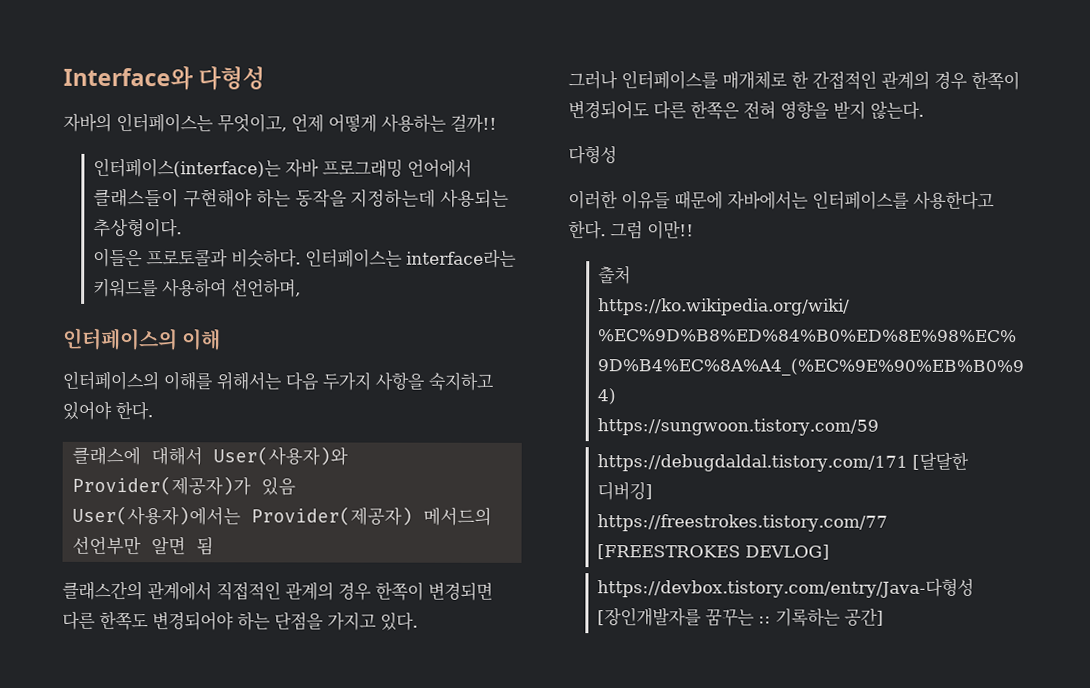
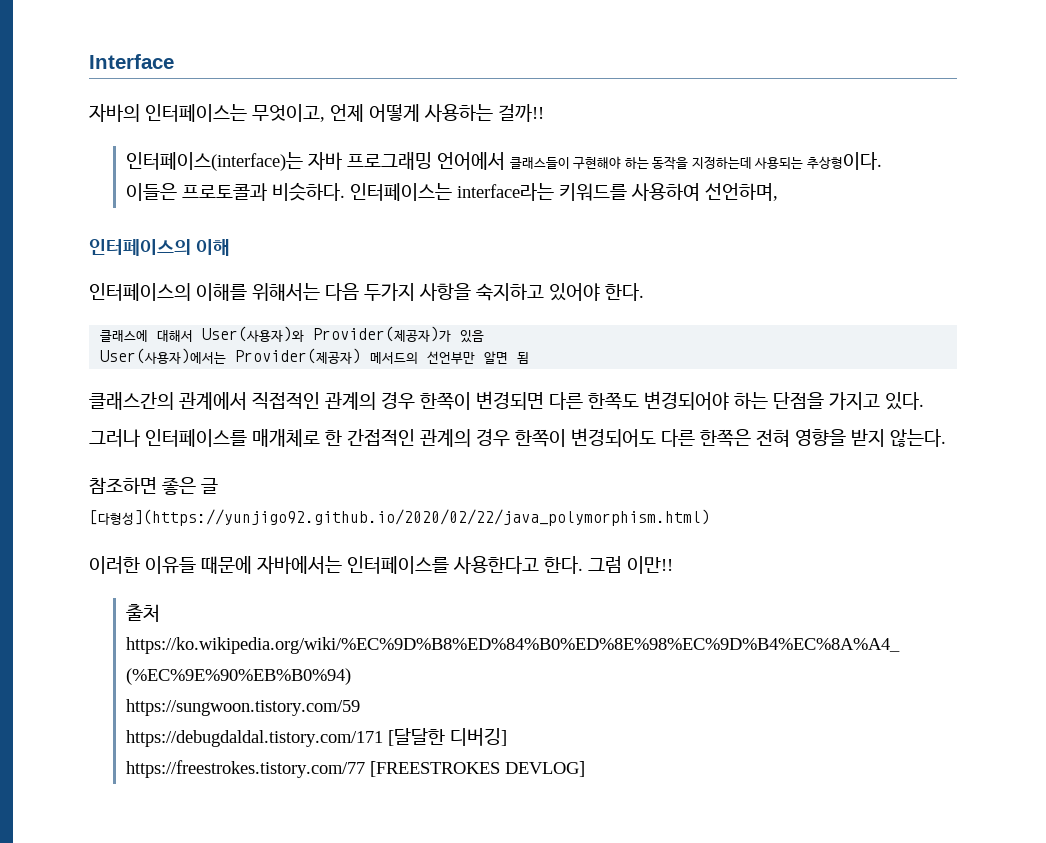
[63,65,266,91] Interface와 다형성 -> [89,54,174,69] Interface
[568,145,617,165] 다형성 -> [89,477,218,495] [89,509,710,526] 참조하면 좋은 글 // [다형성](https://yunjigo92.github.io/2020/02/22/java_polymorphism.html)
[597,577,975,598] [597,607,885,627] // https://devbox.tistory.com/entry/Java-다형성 [장인개발자를 꿈꾸는 :: 기록하는 공간] -> (585, 769) none

